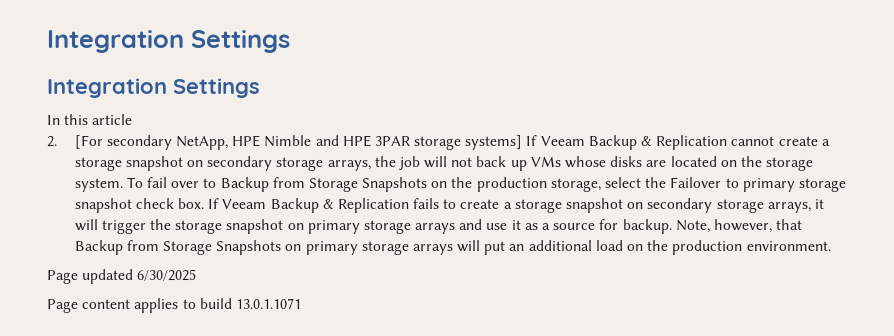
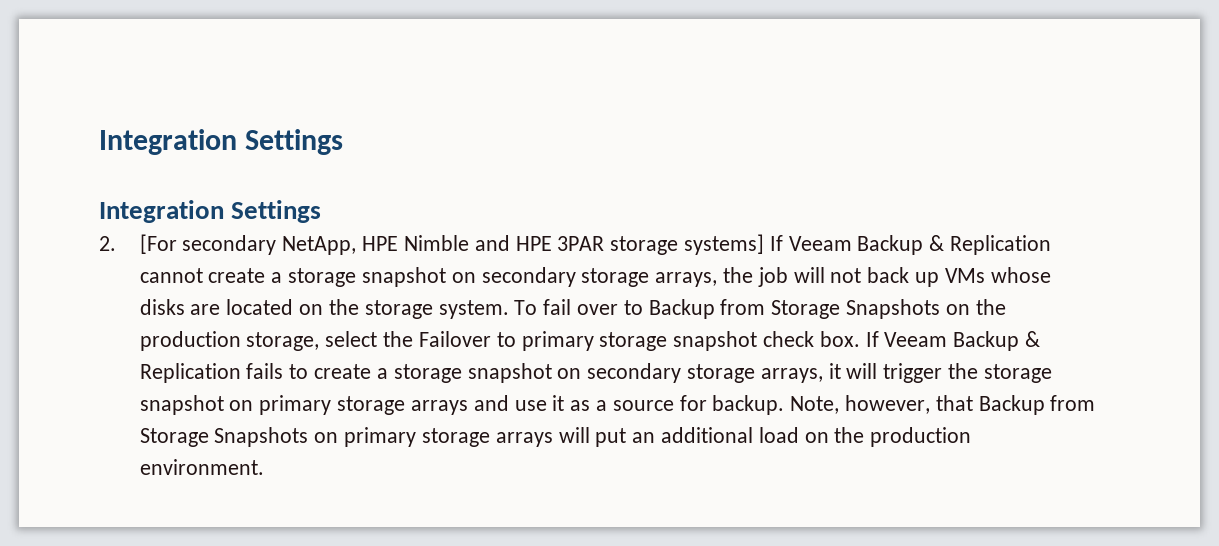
[47,114,133,125] // In this article -> (322, 211) none
[47,269,197,284] [47,298,301,313] // Page updated 6/30/2025 // Page content applies to build 13.0.1.1071 -> (264, 467) none

